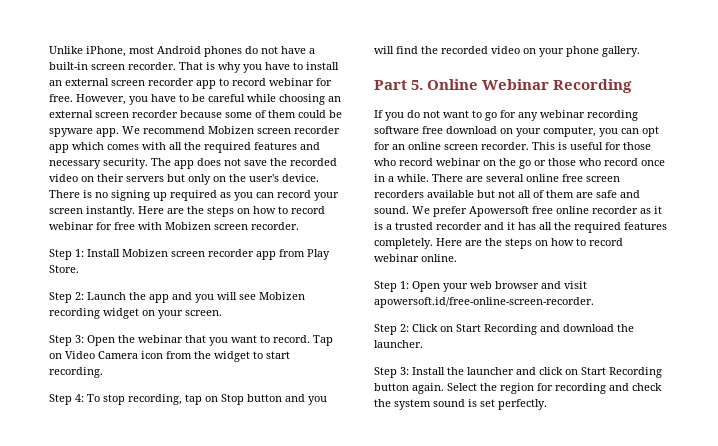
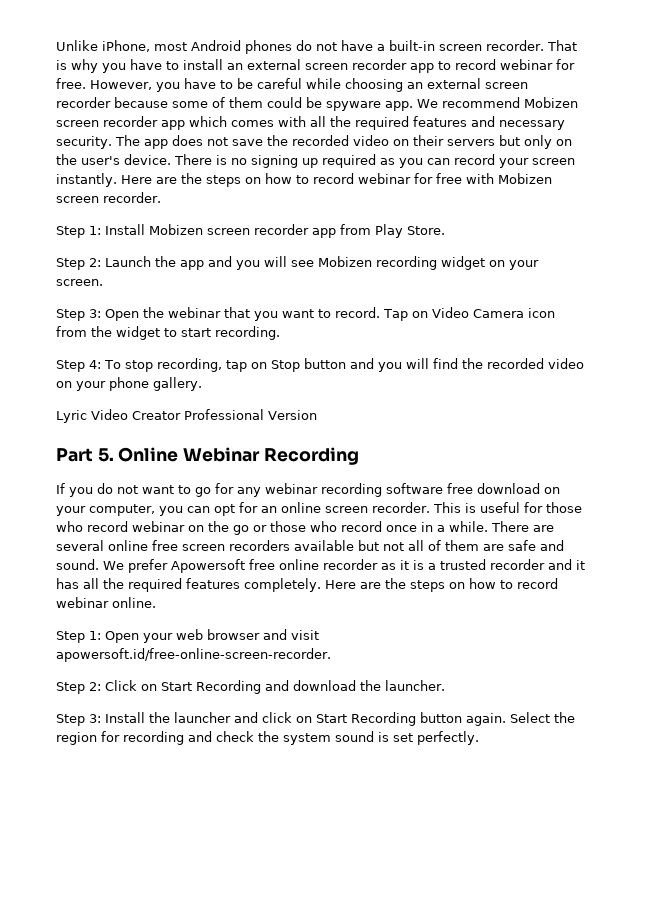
(640, 51) none -> [56,409,317,423] // Lyric Video Creator Professional Version

